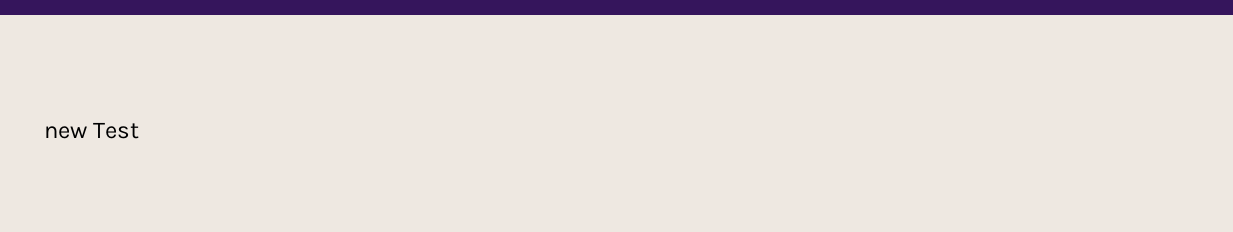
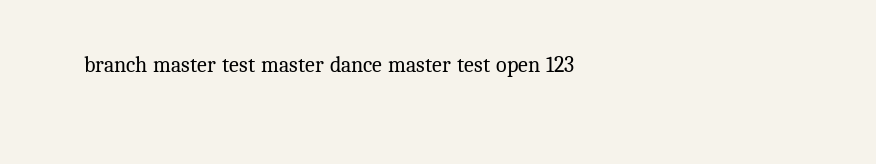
[44,122,140,139] new Test -> [84,56,574,77] branch master test master dance master test open 123

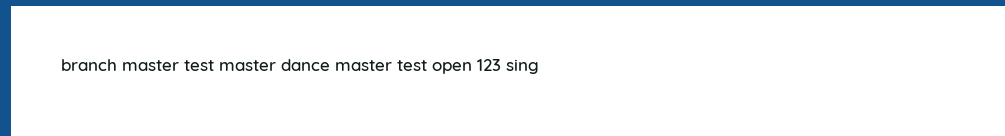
(574, 64) none -> [506,59,539,74] sing

